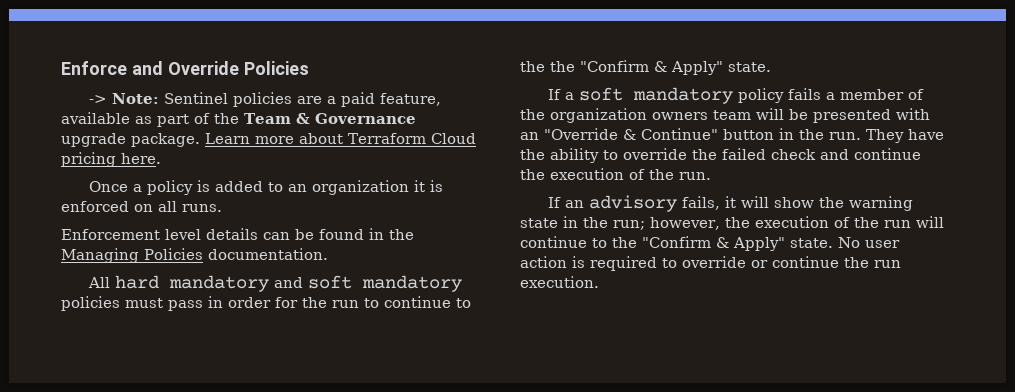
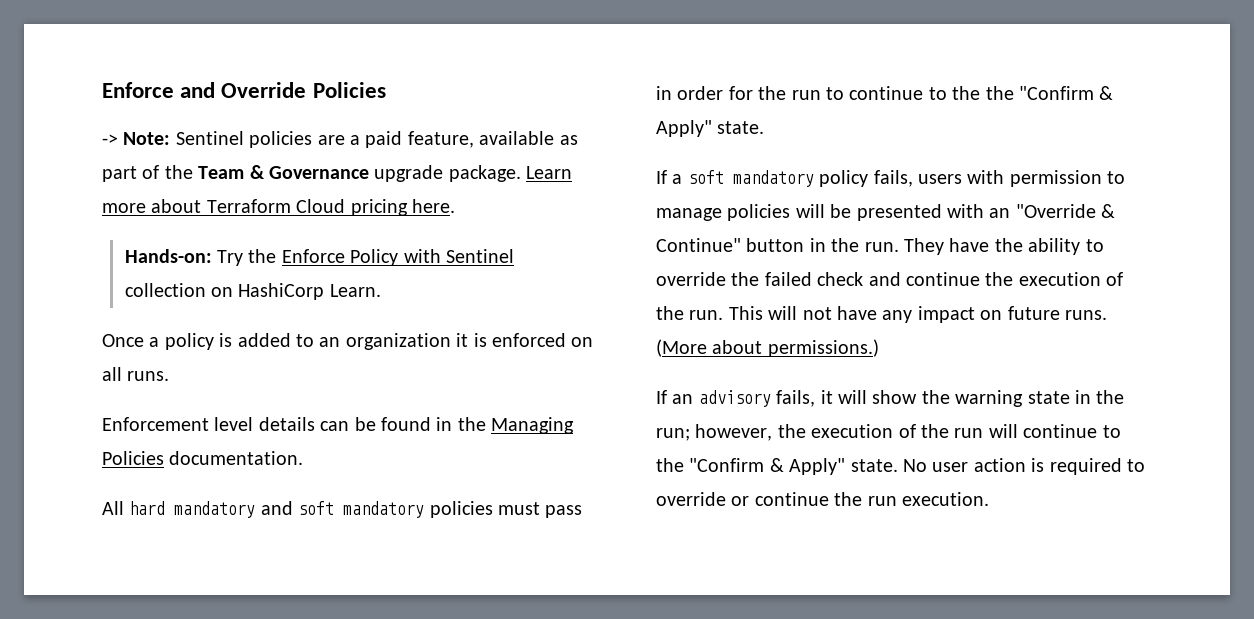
(161, 158) none -> [124,249,514,266] [124,283,381,300] // Hands-on: Try the Enforce Policy with Sentinel collection on HashiCorp Learn.
[788,88,925,100] [520,108,751,123] fails a member of the organization owners team -> [873,170,1126,187] [656,204,791,221] fails, users with permission to manage policies
(711, 176) none -> [728,306,1107,323] [656,339,879,357] This will not have any impact on future runs. (More about permissions.)

